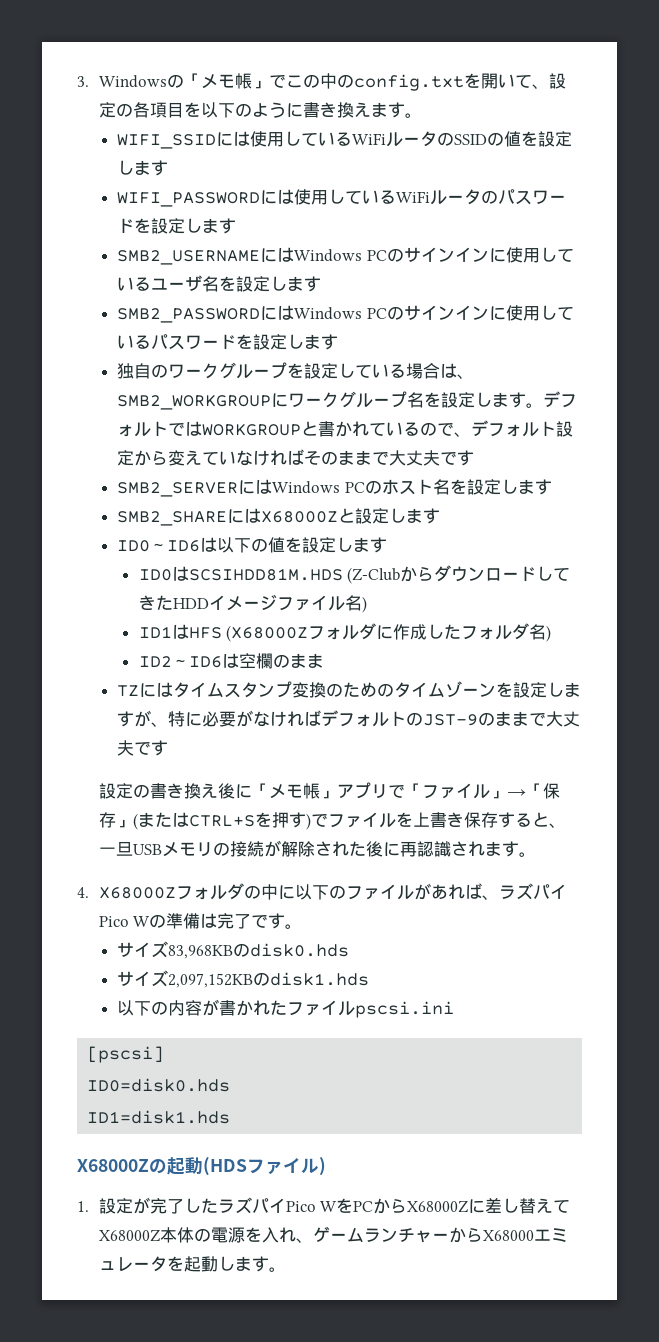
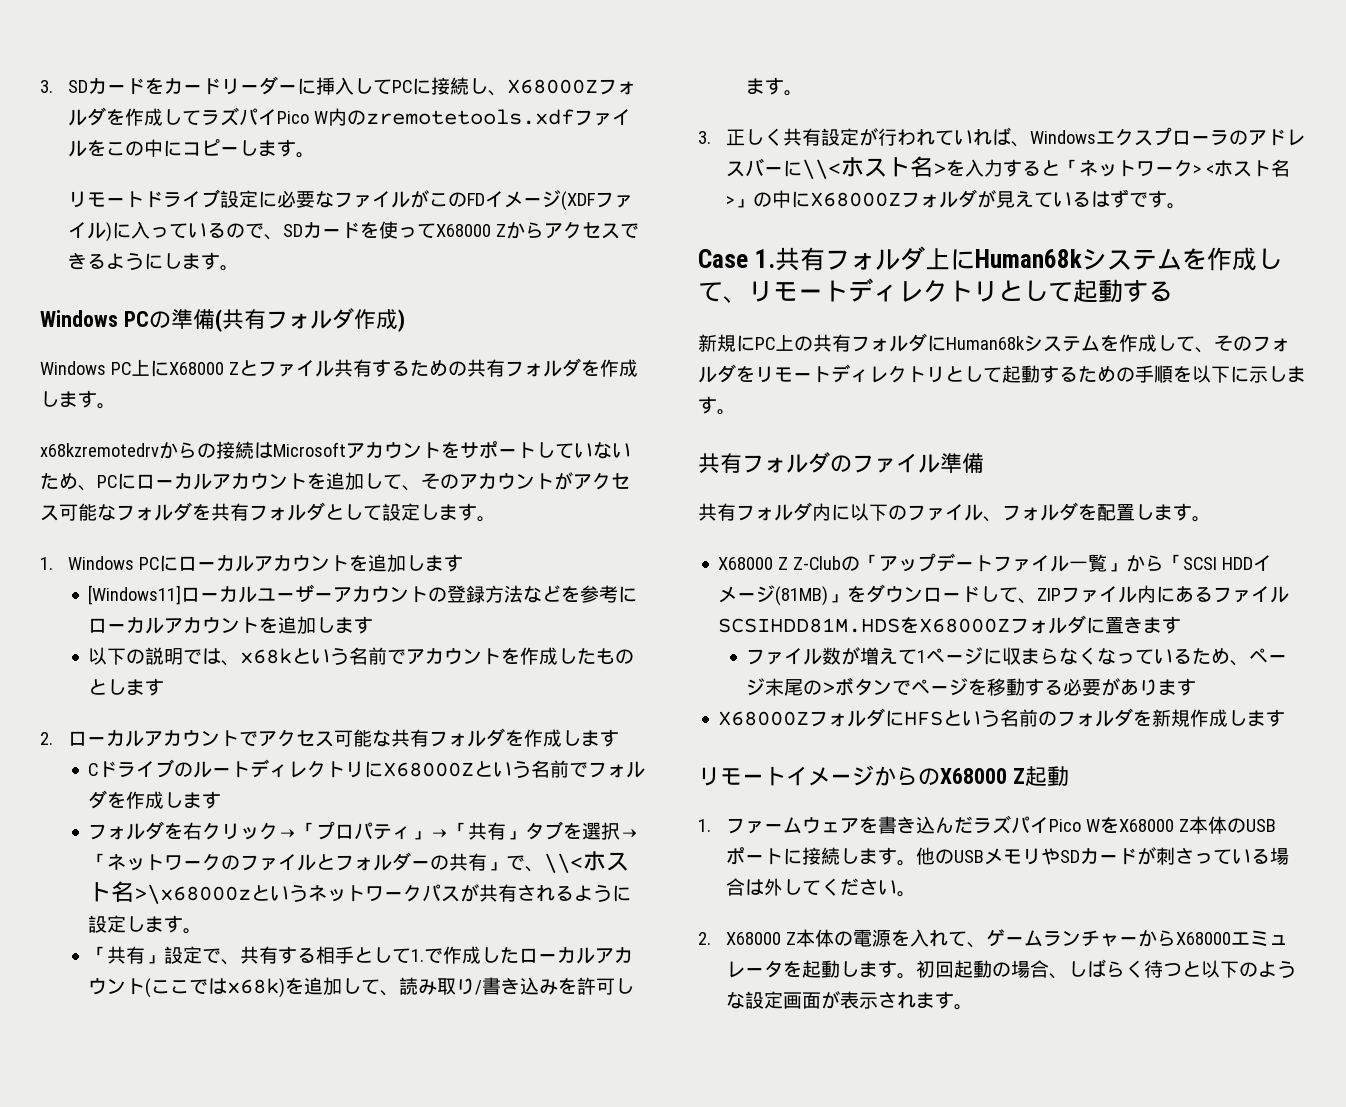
[77,73,566,91] [98,102,422,118] [117,131,573,149] [117,160,169,176] [117,189,567,207] [117,218,237,234] [117,247,574,265] [117,275,322,292] [117,305,574,323] [117,334,339,350] [117,362,475,379] [117,391,578,410] [117,420,574,437] [117,449,475,466] [117,479,552,497] [117,508,441,526] [117,537,388,553] [138,565,571,584] [138,594,367,613] [138,623,552,642] [138,653,324,669] [117,681,582,698] [117,710,581,727] [117,740,169,756] [98,782,560,799] [98,812,566,830] [98,840,536,857] [77,883,567,900] [98,913,303,929] [117,941,350,959] [117,970,370,988] [117,999,455,1018] [87,1046,165,1063] [87,1078,231,1092] [87,1110,231,1124] [77,1157,326,1176] [77,1197,218,1214] 3. Windowsの「メモ帳」でこの中のconfig.txtを開いて、設定の各項目を以下のように書き換えます。 // WIFI_SSIDには使用しているWiFiルータのSSIDの値を設定します // WIFI_PASSWORDには使用しているWiFiルータのパスワードを設定します // SMB2_USERNAMEにはWindows PCのサインインに使用しているユーザ名を設定します // SMB2_PASSWORDにはWindows PCのサインインに使用しているパスワードを設定します // 独自のワークグループを設定している場合は、SMB2_WORKGROUPにワークグループ名を設定します。デフォルトではWORKGROUPと書かれているので、デフォルト設定から変えていなければそのままで大丈夫です // SMB2_SERVERにはWindows PCのホスト名を設定します // SMB2_SHAREにはX68000Zと設定します // ID0～ID6は以下の値を設定します // ID0はSCSIHDD81M.HDS (Z-ClubからダウンロードしてきたHDDイメージファイル名) // ID1はHFS (X68000Zフォルダに作成したフォルダ名) // ID2～ID6は空欄のまま // TZにはタイムスタンプ変換のためのタイムゾーンを設定しますが、特に必要がなければデフォルトのJST-9のままで大丈夫です // 設定の書き換え後に「メモ帳」アプリで「ファイル」→「保存」(またはCTRL+Sを押す)でファイルを上書き保存すると、一旦USBメモリの接続が解除された後に再認識されます。 // 4. X68000Zフォルダの中に以下のファイルがあれば、ラズパイPico Wの準備は完了です。 // サイズ83,968KBのdisk0.hds // サイズ2,097,152KBのdisk1.hds // 以下の内容が書かれたファイルpscsi.ini // [pscsi] // ID0=disk0.hds // ID1=disk1.hds // X68000Zの起動(HDSファイル) // 1.設定が完了した -> [40,76,637,96] [68,107,632,126] [68,139,316,158] [68,189,634,211] [68,221,640,242] [68,252,240,271] [40,308,405,332] [40,358,638,377] [40,390,116,409] [40,441,631,459] [40,472,630,491] [40,502,496,522] [40,554,464,572] [88,584,638,605] [88,616,374,634] [88,647,635,666] [88,678,165,696] [40,728,620,747] [88,759,646,778] [88,790,222,809] [88,821,640,840] [88,851,630,873] [88,881,632,904] [88,915,203,934] [88,946,634,965] [88,977,635,998] [746,77,804,96] [698,127,1306,147] [726,156,1291,179] [726,189,1187,209] [698,246,1282,271] [698,278,1173,303] [698,333,1290,353] [698,364,1306,383] [698,396,736,415] [698,452,984,474] [698,502,1211,522] [718,553,1273,572] [718,584,1290,606] [718,615,1182,634] [746,647,1288,666] [746,677,1197,696] [718,708,1286,727] [698,765,1069,787] [698,816,974,834] 3. SDカードをカードリーダーに挿入してPCに接続し、X68000Zフォルダを作成してラズパイPico W内のzremotetools.xdfファイルをこの中にコピーします。 // リモートドライブ設定に必要なファイルがこのFDイメージ(XDFファイル)に入っているので、SDカードを使ってX68000 Zからアクセスできるようにします。 // Windows PCの準備(共有フォルダ作成) // Windows PC上にX68000 Zとファイル共有するための共有フォルダを作成します。 // x68kzremotedrvからの接続はMicrosoftアカウントをサポートしていないため、PCにローカルアカウントを追加して、そのアカウントがアクセス可能なフォルダを共有フォルダとして設定します。 // 1. Windows PCにローカルアカウントを追加します // [Windows11]ローカルユーザーアカウントの登録方法などを参考にローカルアカウントを追加します // 以下の説明では、x68kという名前でアカウントを作成したものとします // 2.ローカルアカウントでアクセス可能な共有フォルダを作成します // CドライブのルートディレクトリにX68000Zという名前でフォルダを作成します // フォルダを右クリック→「プロパティ」→「共有」タブを選択→「ネットワークのファイルとフォルダーの共有」で、\\<ホスト名>\x68000zというネットワークパスが共有されるように設定します。 // 「共有」設定で、共有する相手として1.で作成したローカルアカウント(ここではx68k)を追加して、読み取り/書き込みを許可します。 // 3.正しく共有設定が行われていれば、Windowsエクスプローラのアドレスバーに\\<ホスト名>を入力すると「ネットワーク> <ホスト名>」の中にX68000Zフォルダが見えているはずです。 // Case 1.共有フォルダ上にHuman68kシステムを作成して、リモートディレクトリとして起動する // 新規にPC上の共有フォルダにHuman68kシステムを作成して、そのフォルダをリモートディレクトリとして起動するための手順を以下に示します。 // 共有フォルダのファイル準備 // 共有フォルダ内に以下のファイル、フォルダを配置します。 // X68000 Z Z-Clubの「アップデートファイル一覧」から「SCSI HDDイメージ(81MB)」をダウンロードして、ZIPファイル内にあるファイルSCSIHDD81M.HDSをX68000Zフォルダに置きます // ファイル数が増えて1ページに収まらなくなっているため、ページ末尾の>ボタンでページを移動する必要があります // X68000ZフォルダにHFSという名前のフォルダを新規作成します // リモートイメージからのX68000 Z起動 // 1.ファームウェアを書き込んだ
[353,1198,571,1214] [98,1229,160,1242] PCからX68000Zに差し替えてX68000Z -> [1119,816,1277,834] [726,847,1290,866] [726,878,917,897] [698,932,797,945] X68000 Z本体のUSBポートに接続します。他のUSBメモリやSDカードが刺さっている場合は外してください。 // 2. X68000 Z
(296, 1234) none -> [948,931,968,946] て
(286, 1269) none -> [916,959,1297,979] [726,991,974,1010] 初回起動の場合、しばらく待つと以下のような設定画面が表示されます。

